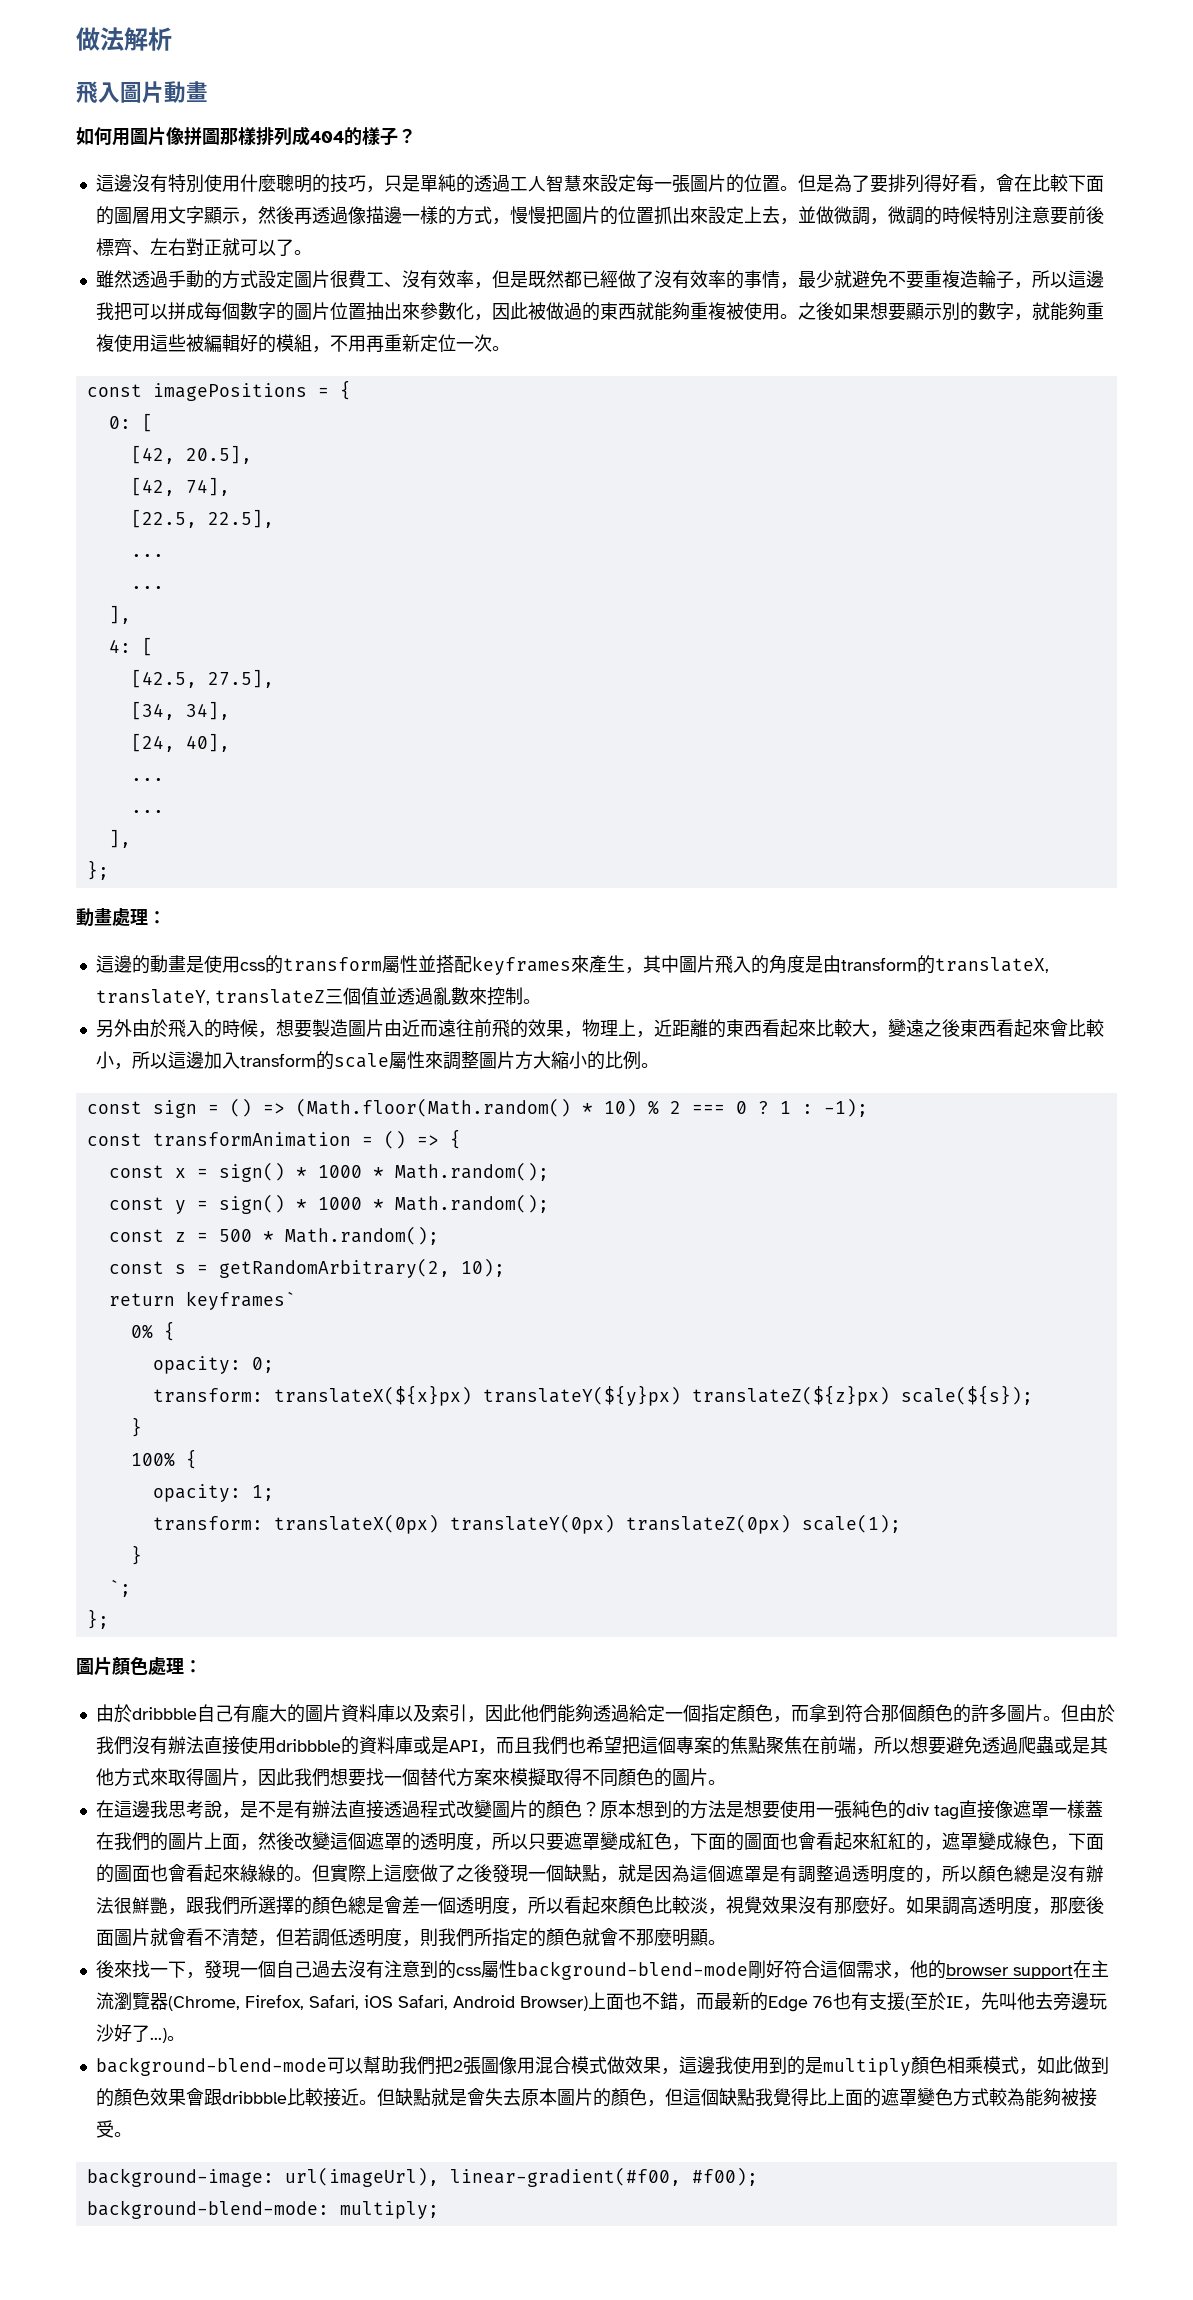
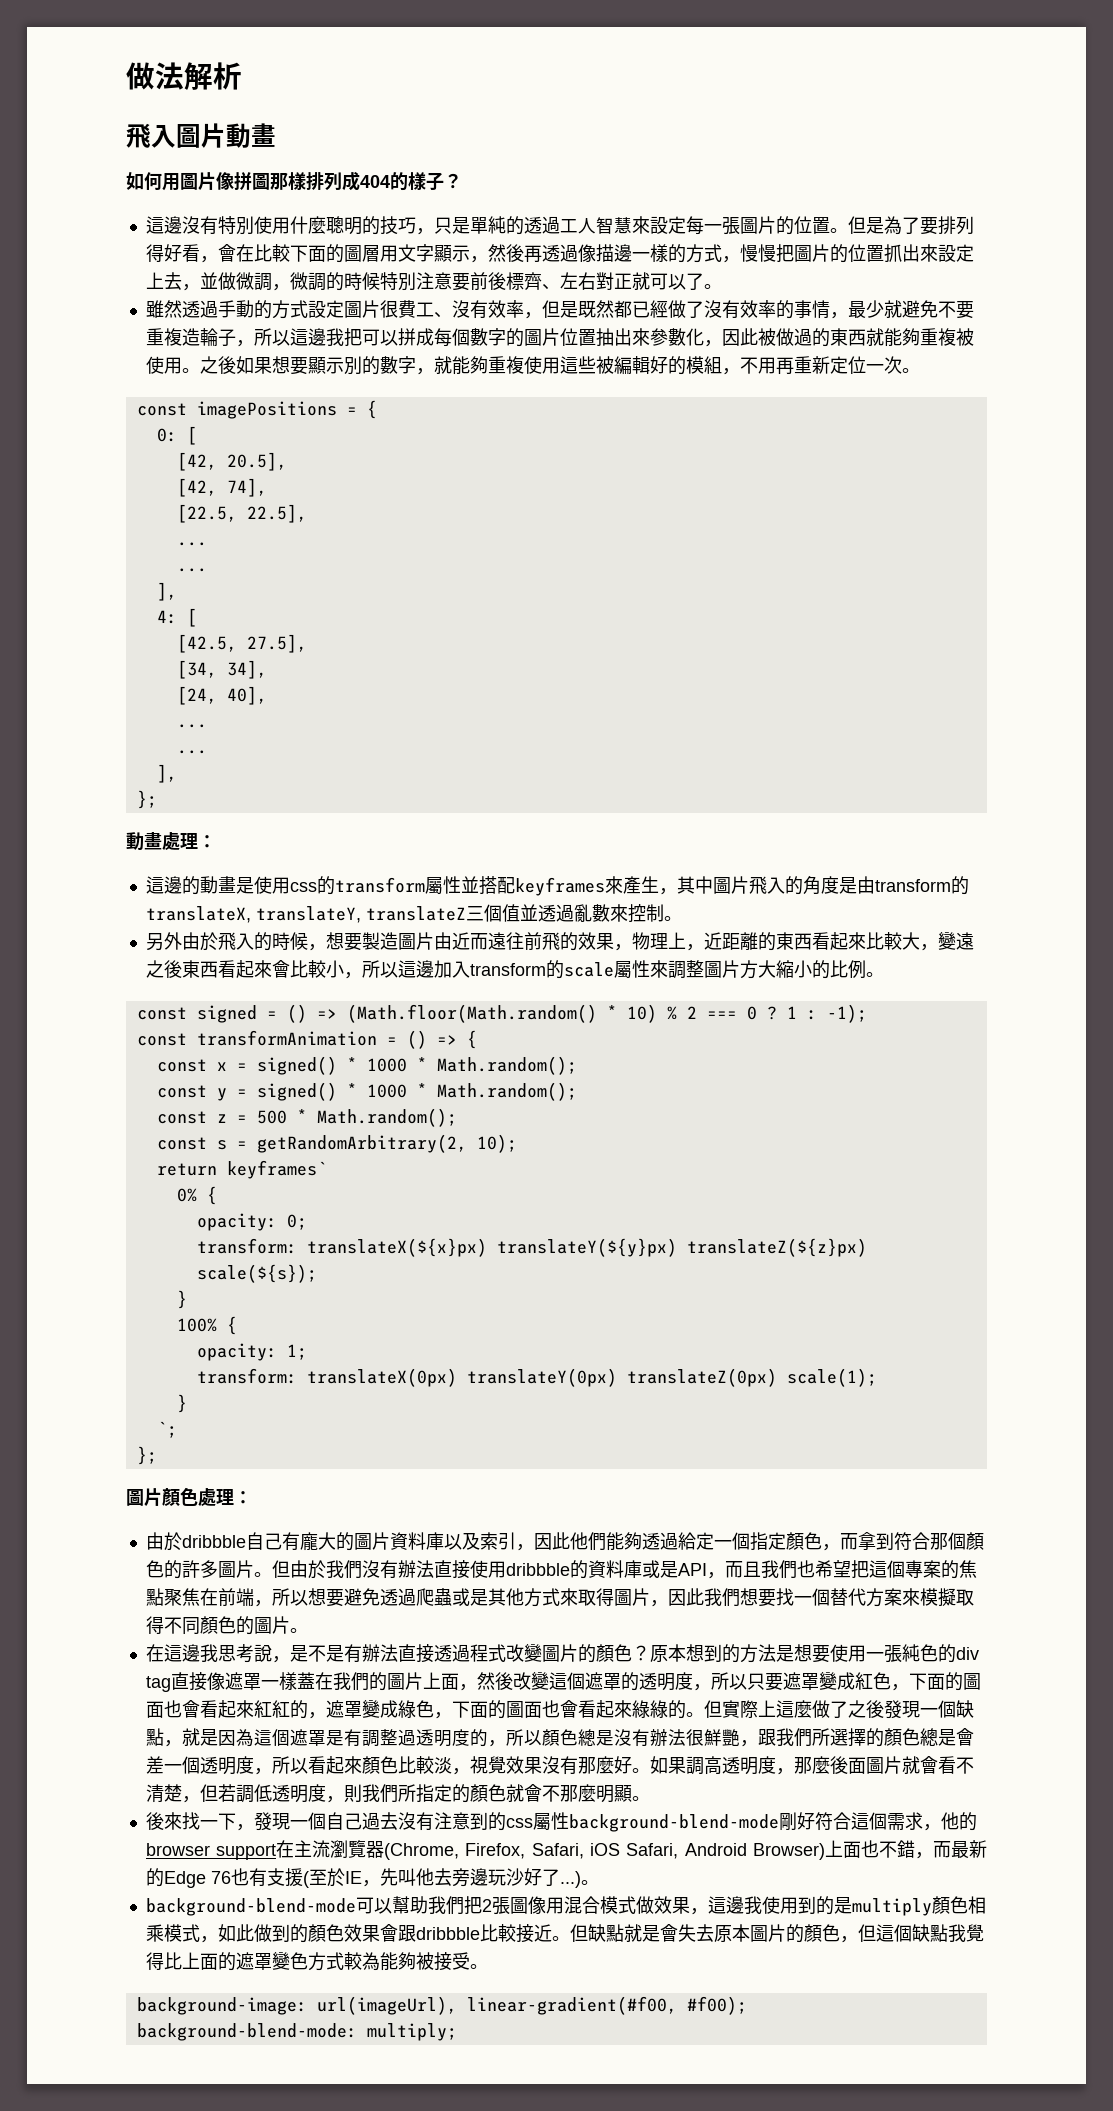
[152,1100,197,1118] sign -> [196,1005,257,1023] signed
[218,1162,285,1182] sign() -> [256,1056,337,1075] signed()
[218,1194,285,1214] sign() -> [256,1082,337,1101] signed()

